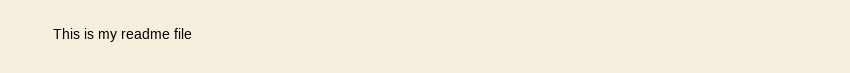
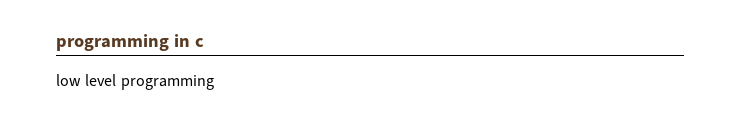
[53,28,192,42] This is my readme file -> [56,34,204,51] [56,74,214,90] programming in c // low level programming

